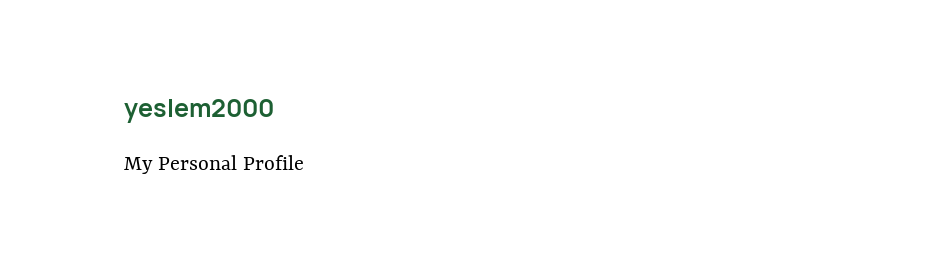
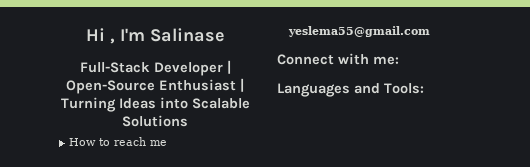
[124,99,274,123] [124,155,305,174] yeslem2000 // My Personal Profile -> [85,28,225,44] [79,60,231,76] [66,78,244,94] [60,97,250,112] [122,115,188,127] [69,137,168,146] [288,26,431,37] [277,53,399,65] [277,83,424,97] Hi , I'm Salinase // Full-Stack Developer | Open-Source Enthusiast | Turning Ideas into Scalable Solutions // How to reach me yeslema55@gmail.com // Connect with me: // Languages and Tools:

